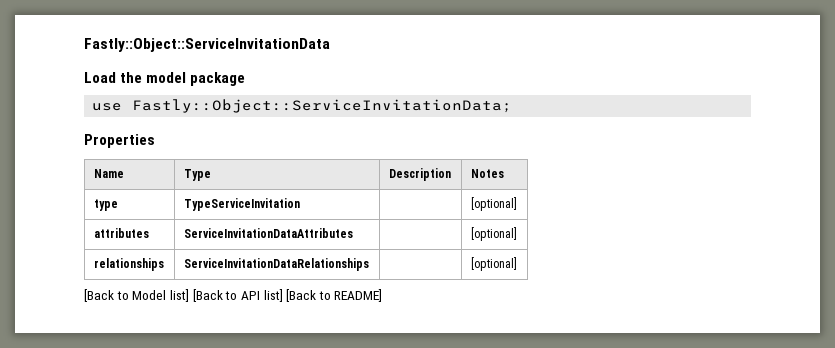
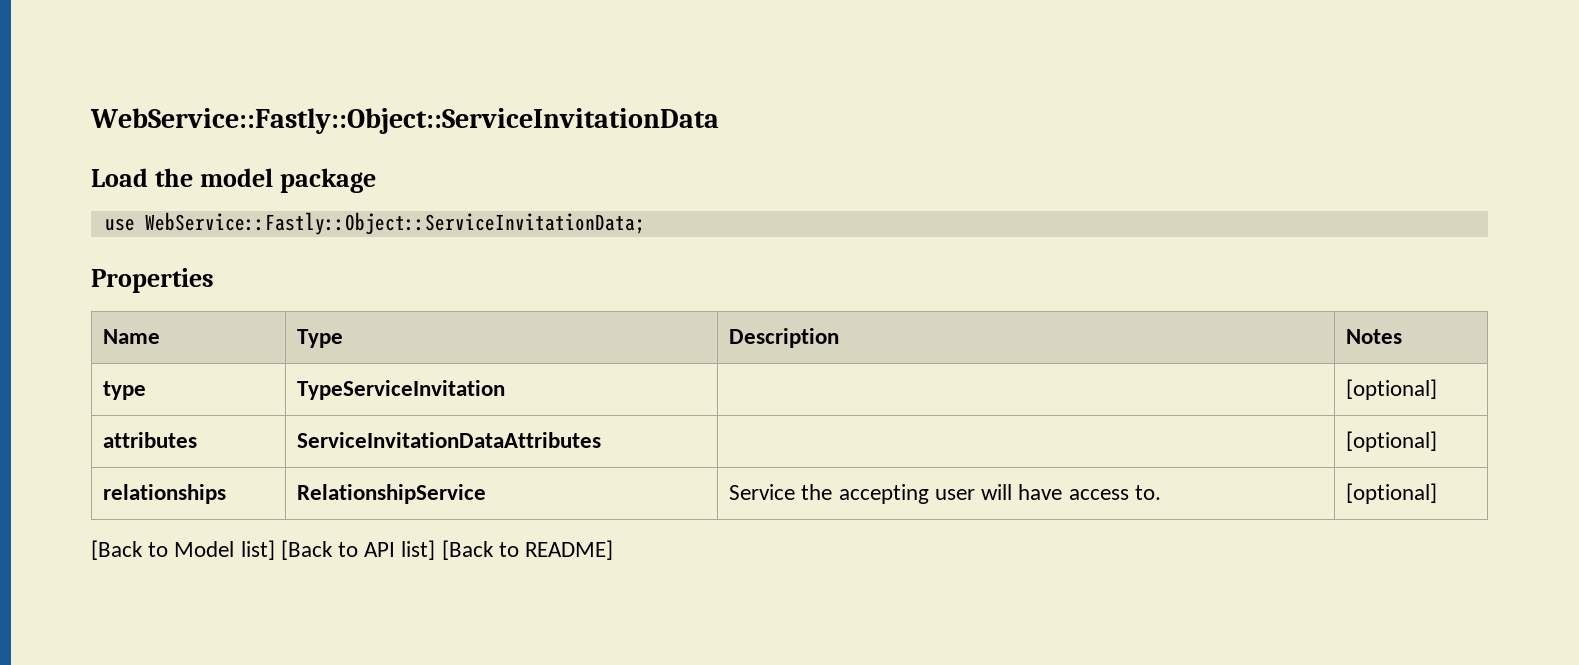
[84,38,330,52] Fastly::Object::ServiceInvitationData -> [90,108,719,134] WebService::Fastly::Object::ServiceInvitationData
[132,99,513,113] Fastly::Object::ServiceInvitationData; -> [144,212,645,235] WebService::Fastly::Object::ServiceInvitationData;
[183,258,369,271] ServiceInvitationDataRelationships | -> [297,484,487,504] [729,484,1161,504] RelationshipService | Service the accepting user will have access to.

